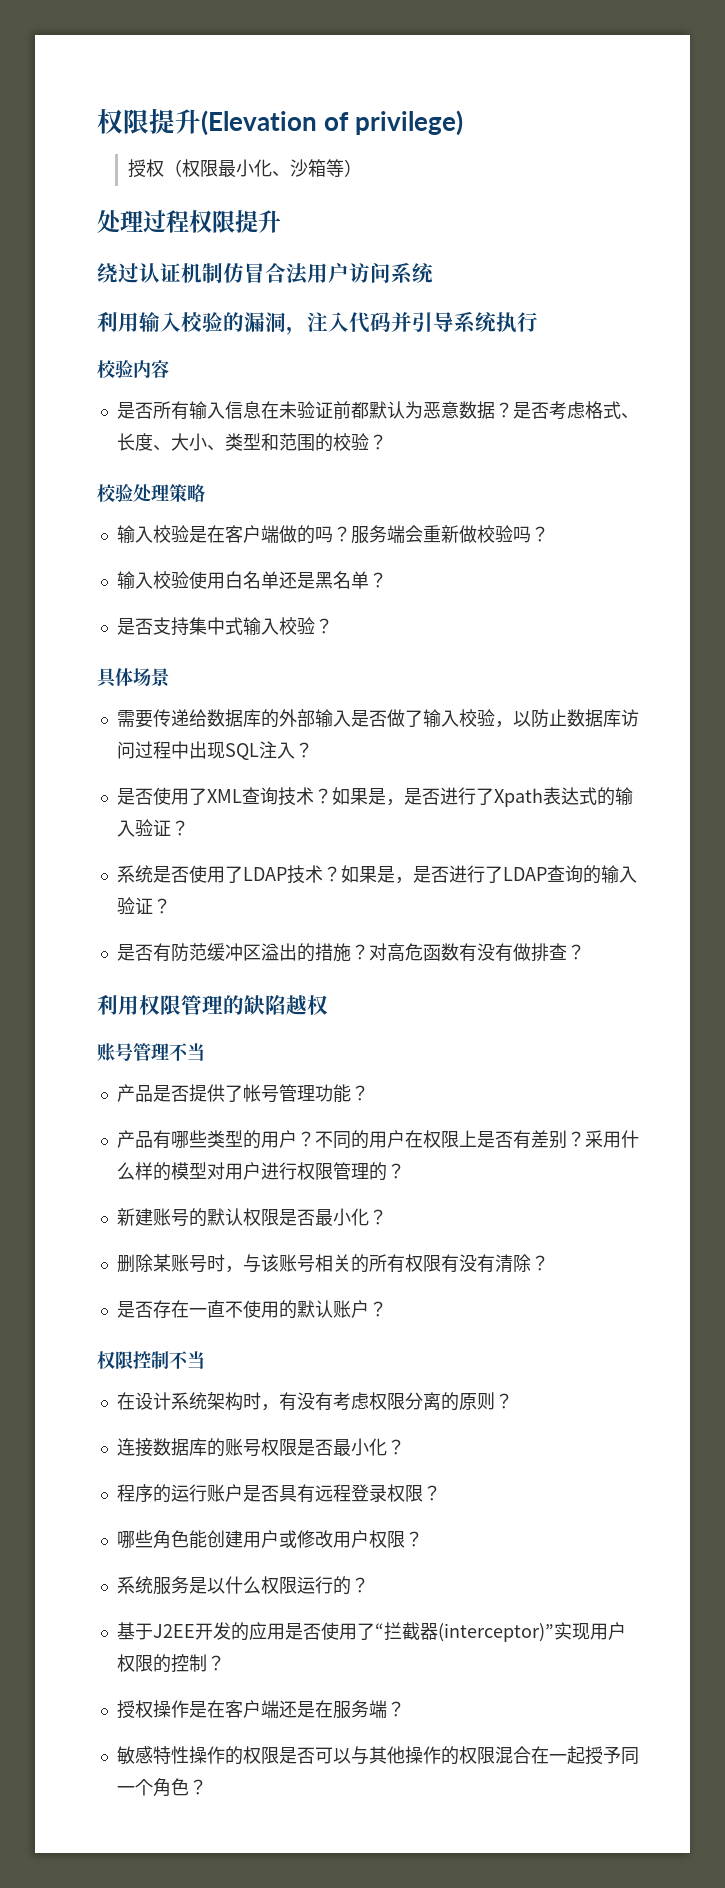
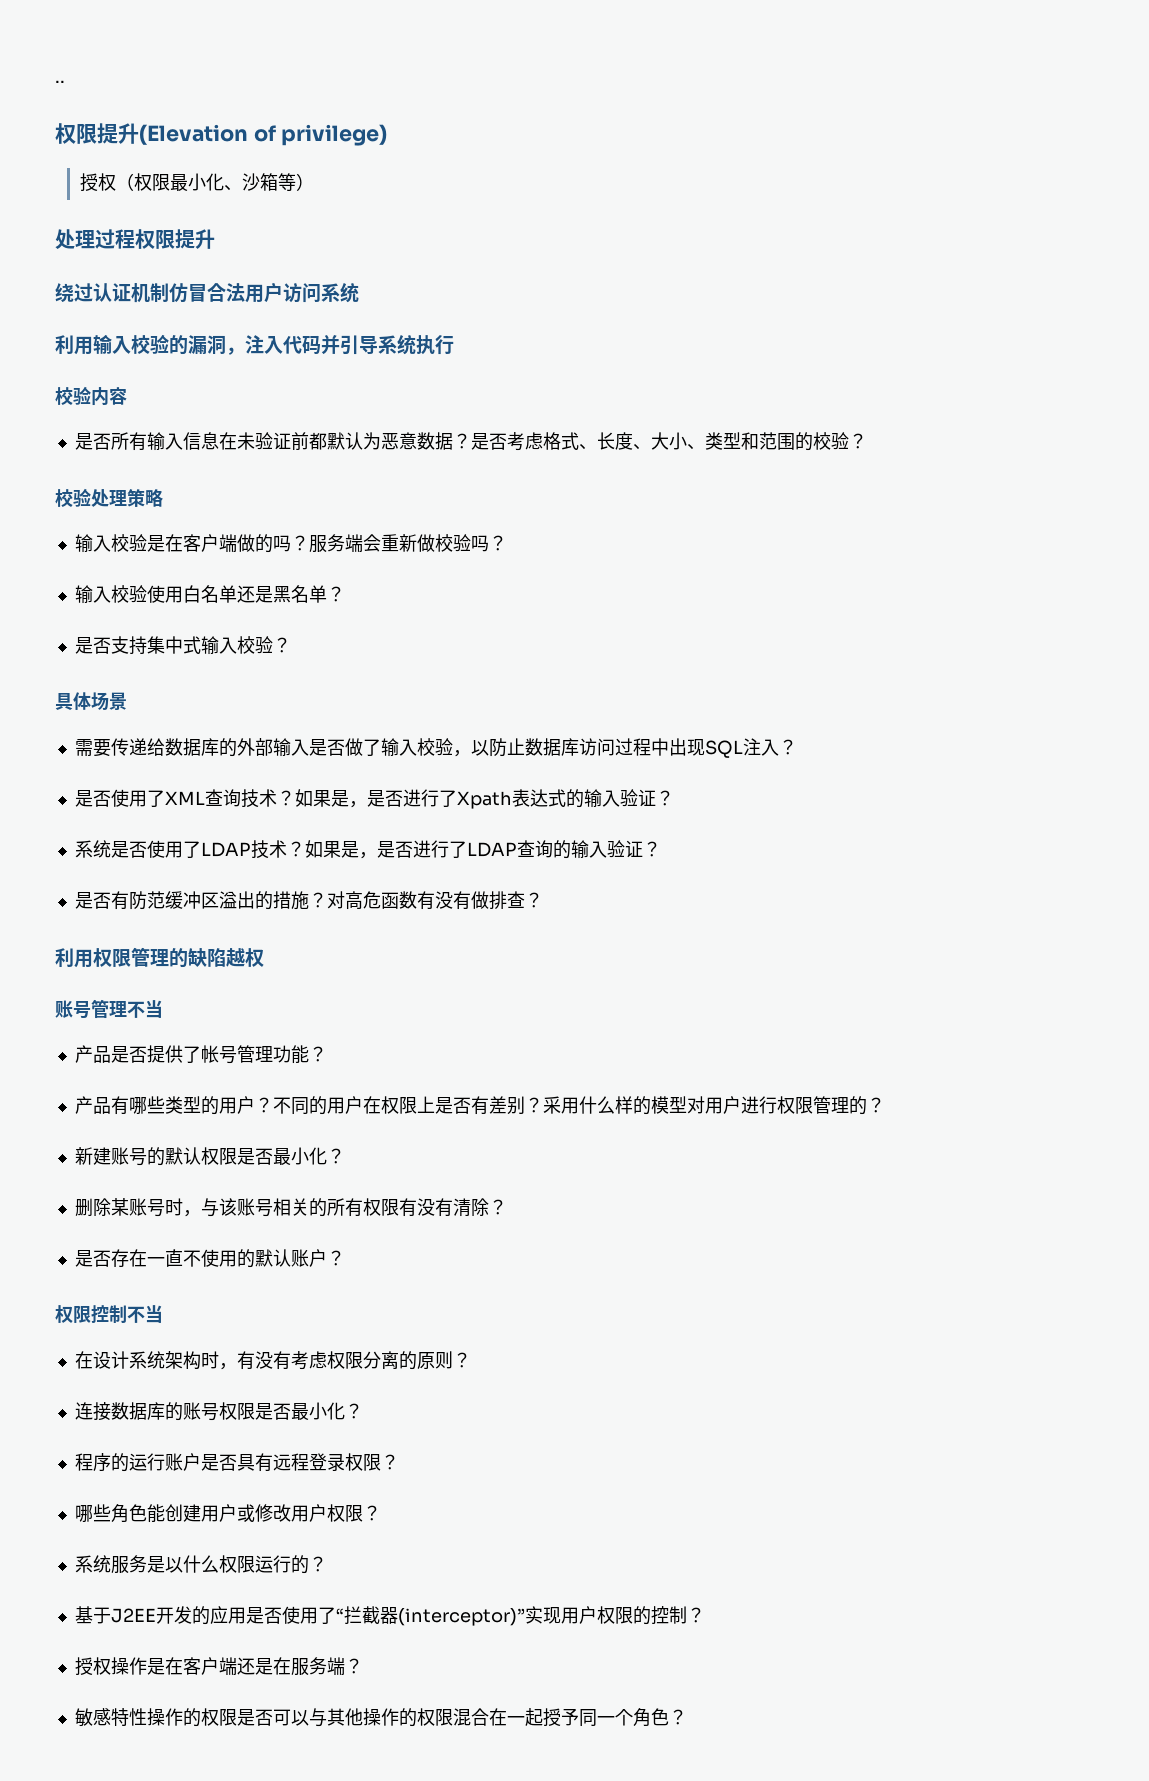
(97, 121) none -> [55,80,65,83] .. //

